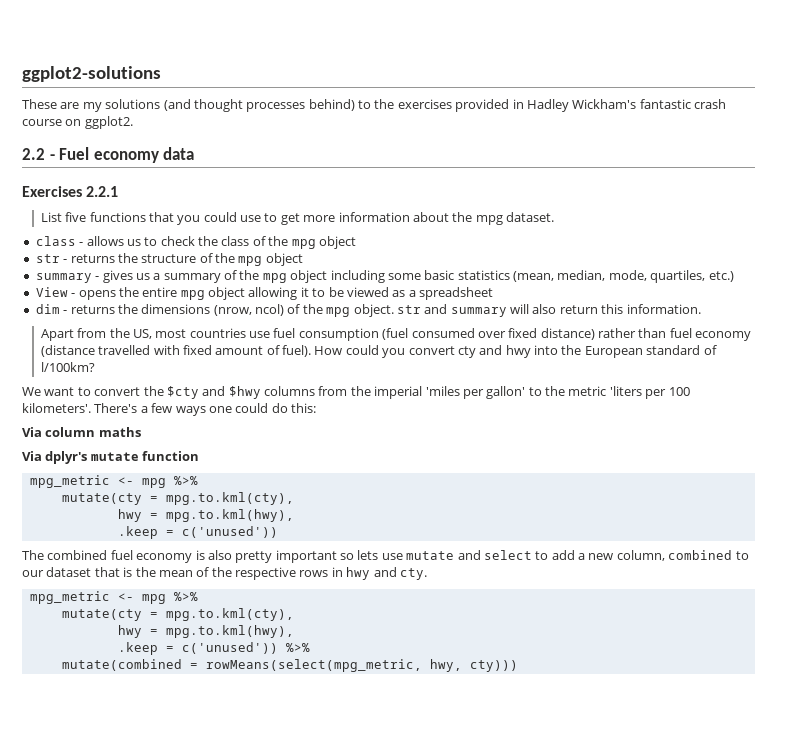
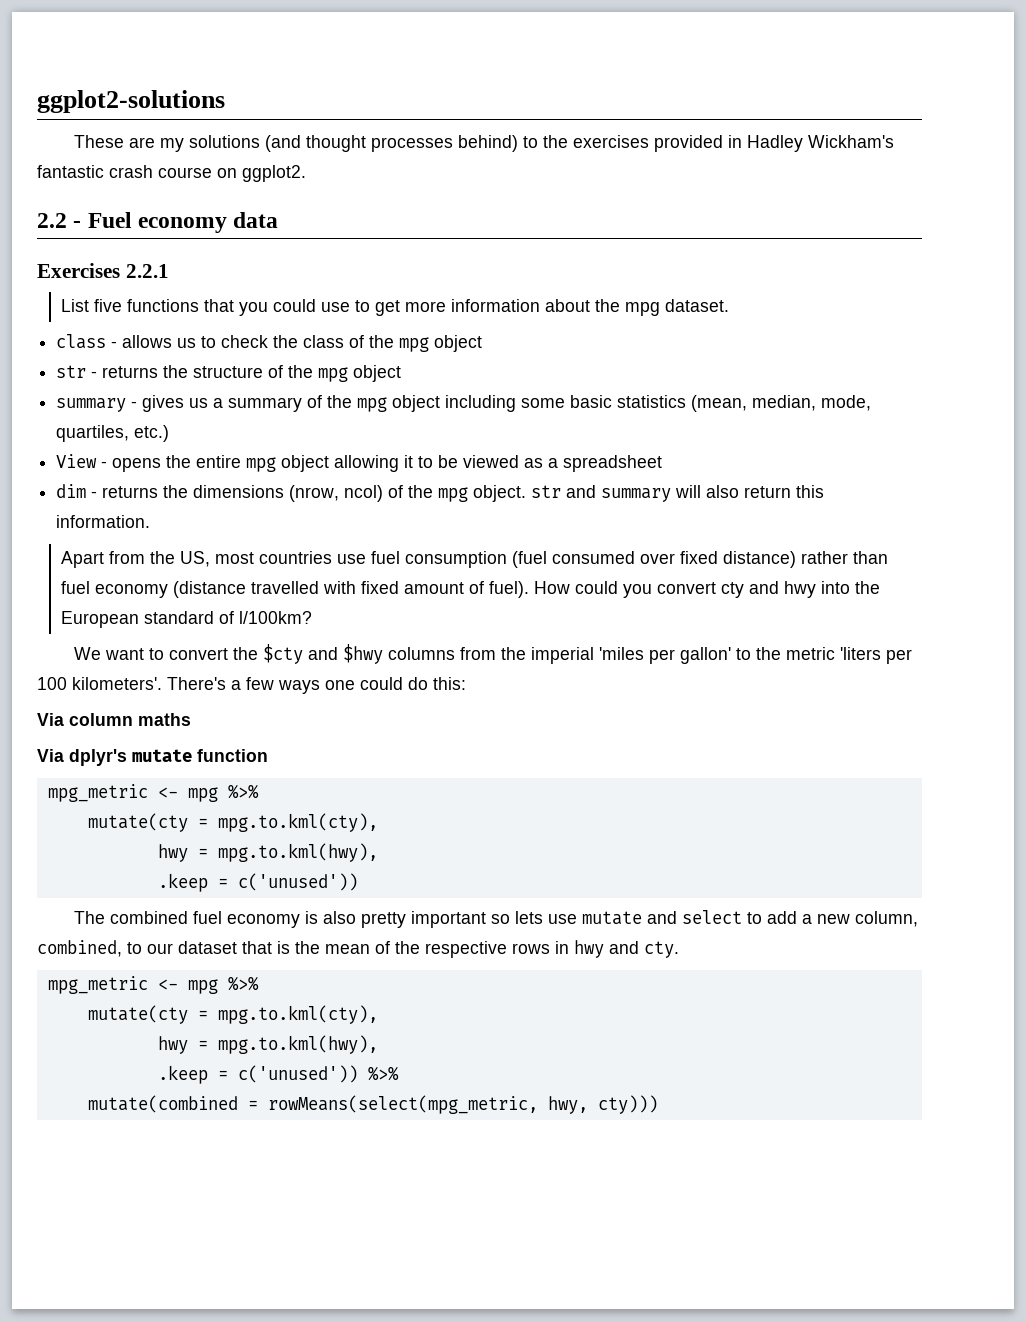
[668,550,733,560] combined -> [37,940,122,957] combined,

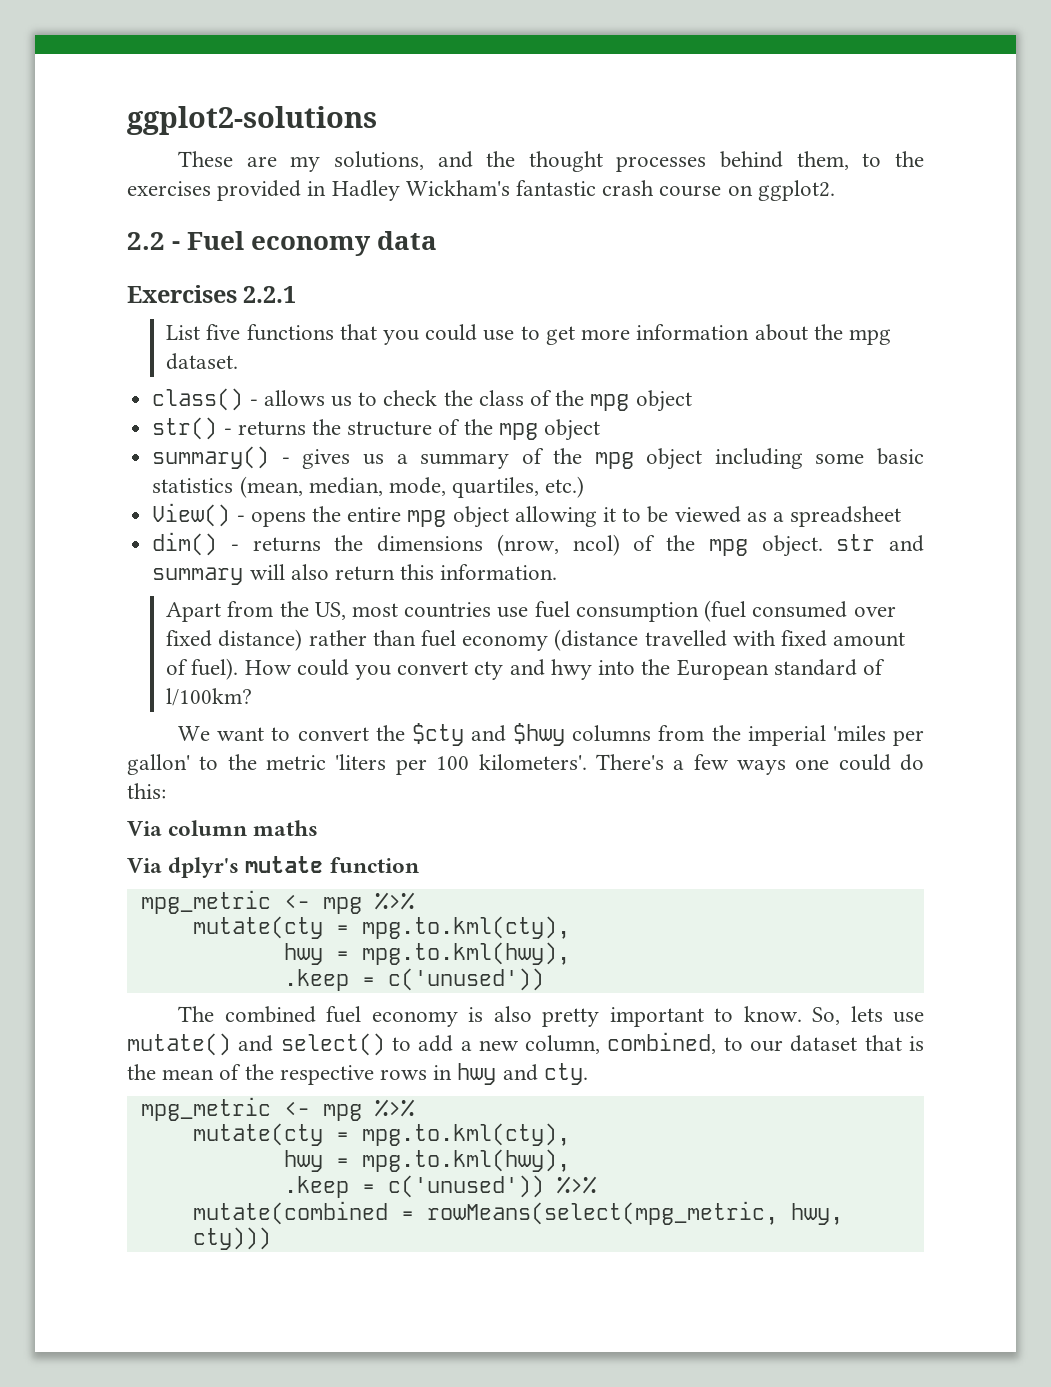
[188,135,518,152] solutions (and thought processes behind) -> [333,151,849,172] solutions, and the thought processes behind them,
[56,334,107,349] class -> [152,388,244,411] class()
[56,365,87,378] str -> [152,417,218,440] str()
[56,398,127,412] summary -> [152,446,270,469] summary()
[56,454,98,468] View -> [152,503,231,527] View()
[56,484,87,498] dim -> [152,532,218,556] dim()
[490,910,742,925] so lets use mutate and select -> [714,1006,925,1025] [127,1033,385,1056] to know. So, lets use mutate() and select()

